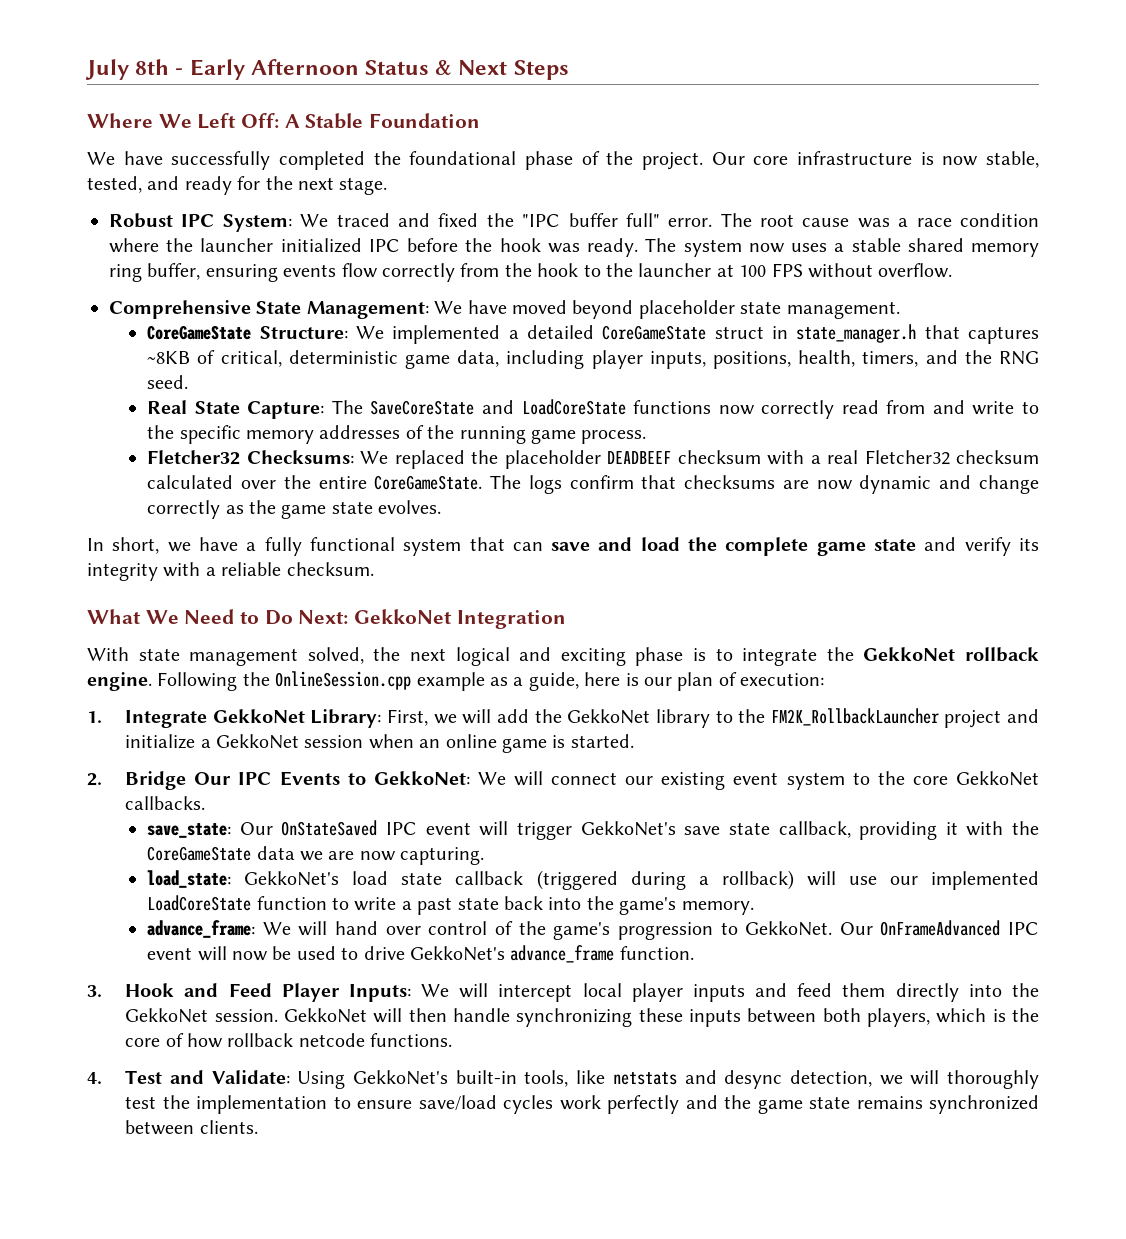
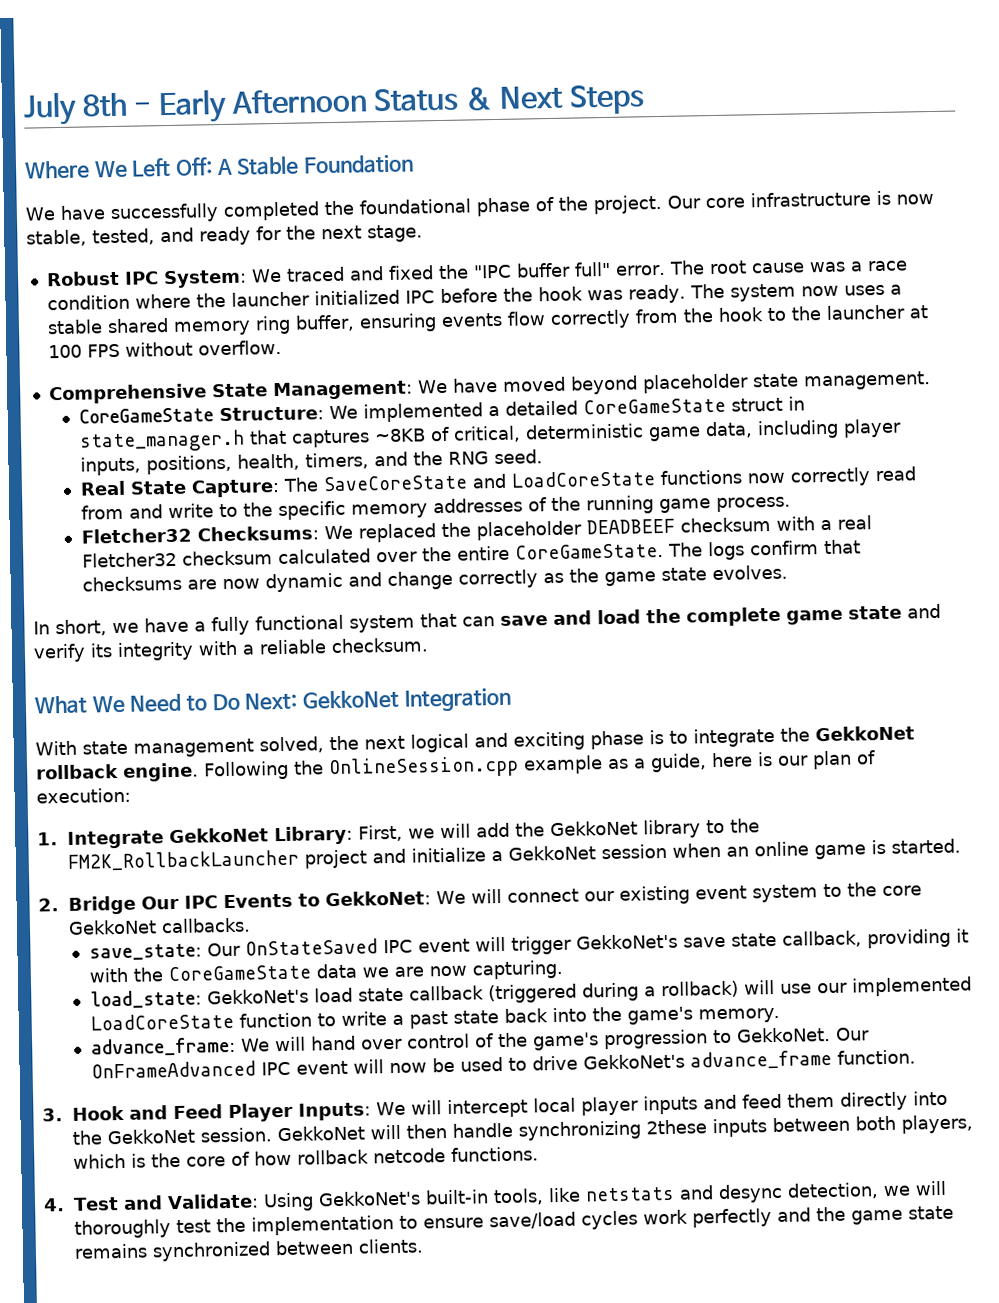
[638,1008,683,1022] these -> [645,1119,707,1135] 2these

